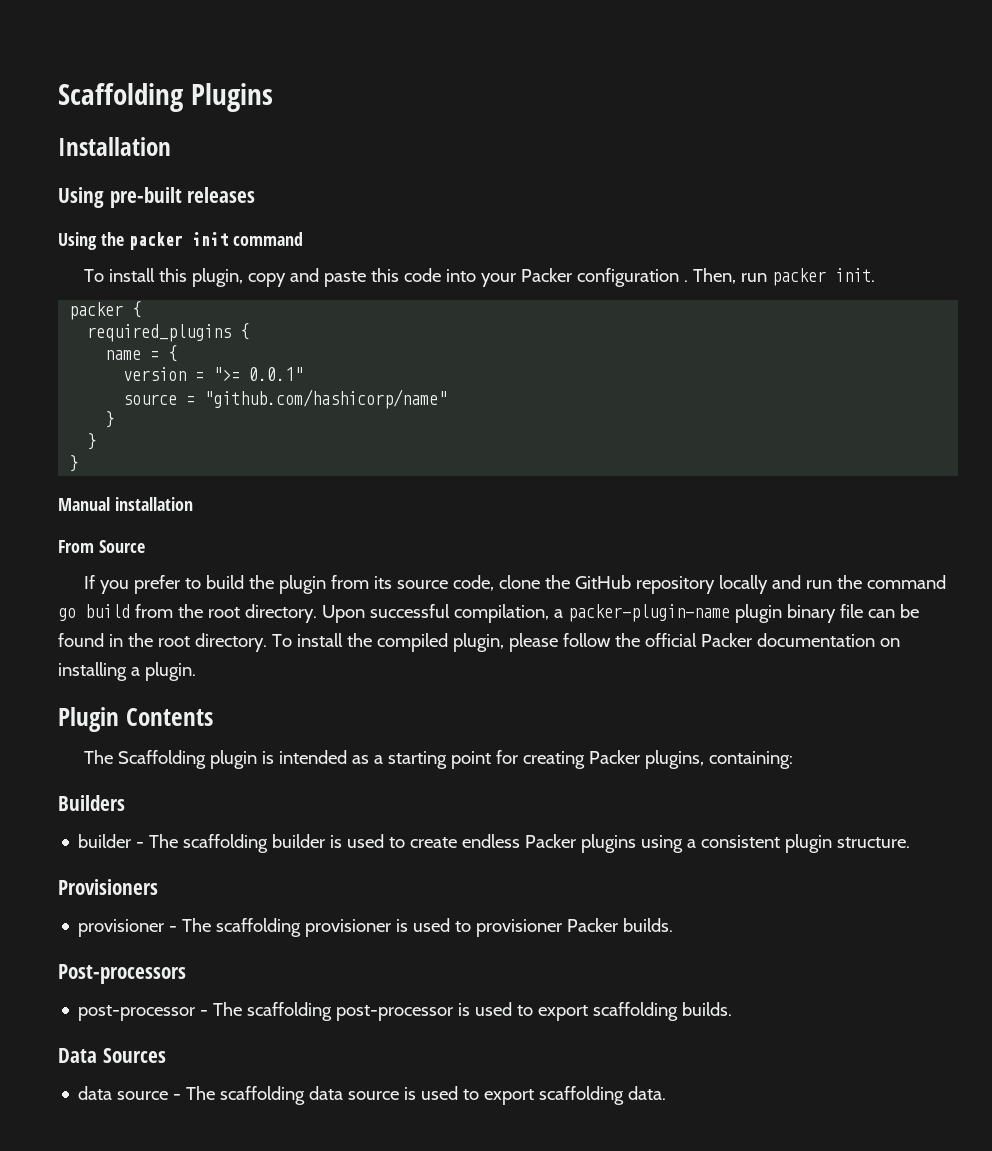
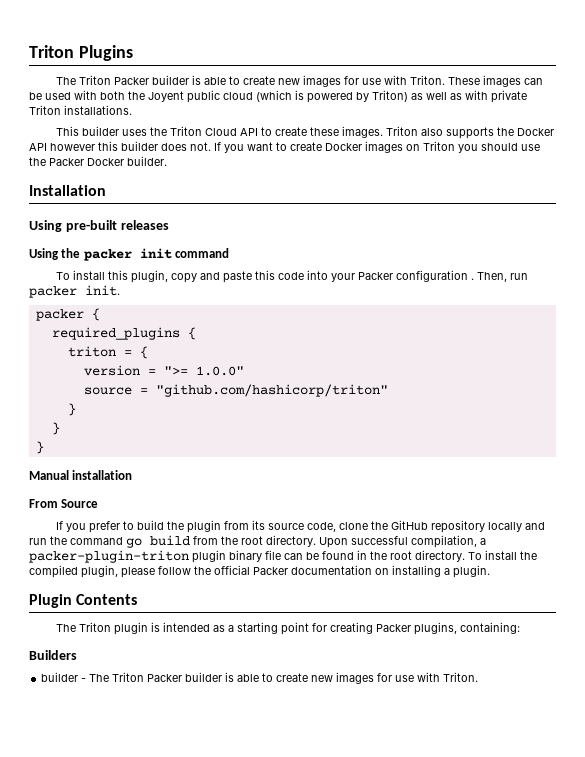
[58,83,183,112] Scaffolding -> [29,45,74,58] Triton
(273, 97) none -> [56,75,544,87] [29,90,527,103] [29,105,132,115] [56,126,555,139] [29,141,540,153] [29,156,167,166] // The Triton Packer builder is able to create new images for use with Triton. These images can be used with both the Joyent public cloud (which is powered by Triton) as well as with private Triton installations. // This builder uses the Triton Cloud API to create these images. Triton also supports the Docker API however this builder does not. If you want to create Docker images on Triton you should use the Packer Docker builder.
[105,350,142,360] name -> [67,346,116,357] triton
[249,367,304,381] 0.0.1" -> [195,366,244,376] 1.0.0"
[204,389,448,409] "github.com/hashicorp/name" -> [155,384,388,397] "github.com/hashicorp/triton"
[567,604,730,622] packer-plugin-name -> [29,550,189,563] packer-plugin-triton
[117,750,206,769] Scaffolding -> [79,622,112,632] Triton
[183,834,911,853] [58,879,158,895] [78,918,674,937] [58,964,186,984] [78,1002,733,1021] [58,1048,166,1063] [78,1086,667,1105] scaffolding builder is used to create endless Packer plugins using a consistent plugin structure. // Provisioners // provisioner - The scaffolding provisioner is used to provisioner Packer builds. // Post-processors // post-processor - The scaffolding post-processor is used to export scaffolding builds. // Data Sources // data source - The scaffolding data source is used to export scaffolding data. -> [112,672,479,684] Triton Packer builder is able to create new images for use with Triton.

